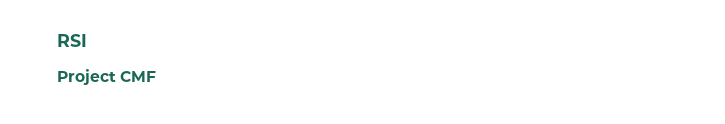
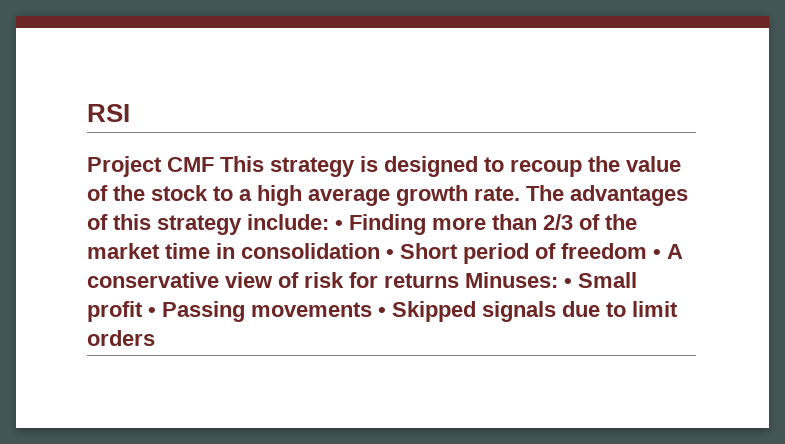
(157, 76) none -> [220,156,681,177] [87,185,688,206] [87,214,637,235] [87,243,683,264] [87,272,637,288] [87,301,678,322] [87,330,155,346] This strategy is designed to recoup the value of the stock to a high average growth rate. The advantages of this strategy include: • Finding more than 2/3 of the market time in consolidation • Short period of freedom • A conservative view of risk for returns Minuses: • Small profit • Passing movements • Skipped signals due to limit orders

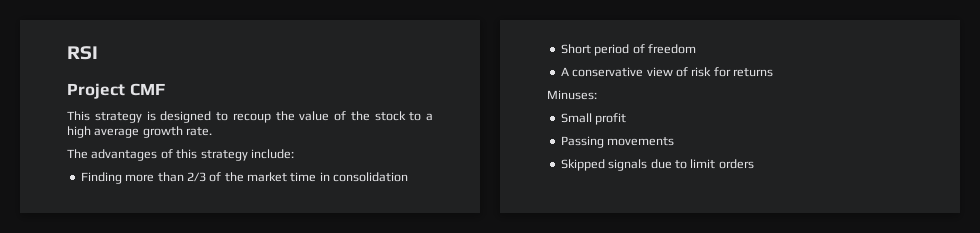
(214, 164) none -> (165, 89) //
(520, 193) none -> (213, 131) //
[335,220,343,230] • -> (294, 154) //
[386,249,394,259] • -> (409, 177) //
[653,249,661,259] • -> (696, 49) //
(459, 280) none -> (773, 72) //
[564,278,572,288] • -> (597, 95) //
[148,307,156,317] • -> (627, 119) //
[378,307,386,317] • -> (675, 141) //

